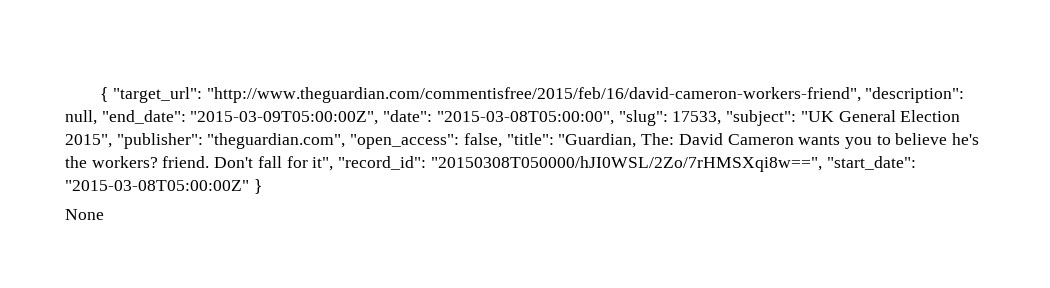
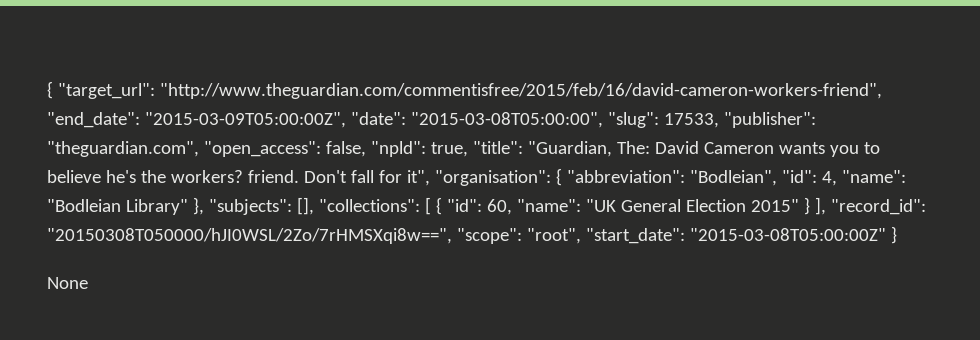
[865,87,965,103] [65,110,97,125] "description": null, -> (882, 91) none
[726,110,961,126] [65,134,112,148] "subject": "UK General Election 2015", -> (719, 120) none
(502, 140) none -> [370,141,468,157] "npld": true,
[338,156,822,172] "record_id": "20150308T050000/hJI0WSL/2Zo/7rHMSXqi8w==", -> [434,168,906,186] [47,197,926,215] [47,228,581,244] "organisation": { "abbreviation": "Bodleian", "id": 4, "name": "Bodleian Library" }, "subjects": [], "collections": [ { "id": 60, "name": "UK General Election 2015" } ], "record_id": "20150308T050000/hJI0WSL/2Zo/7rHMSXqi8w==", "scope": "root",

